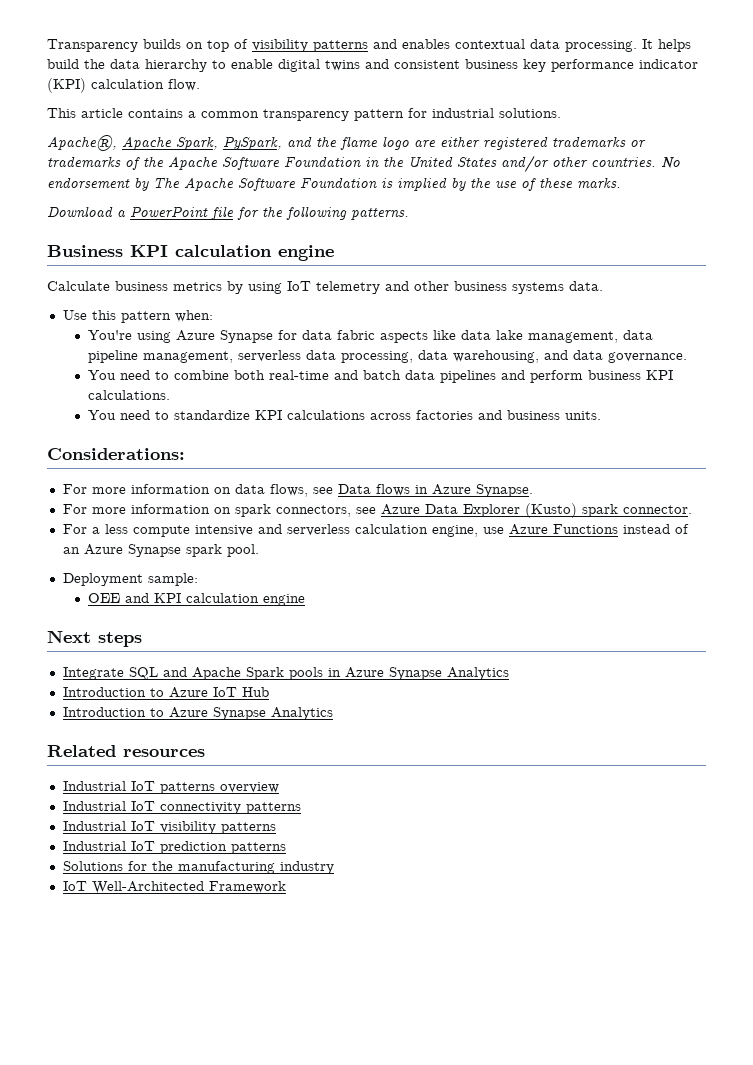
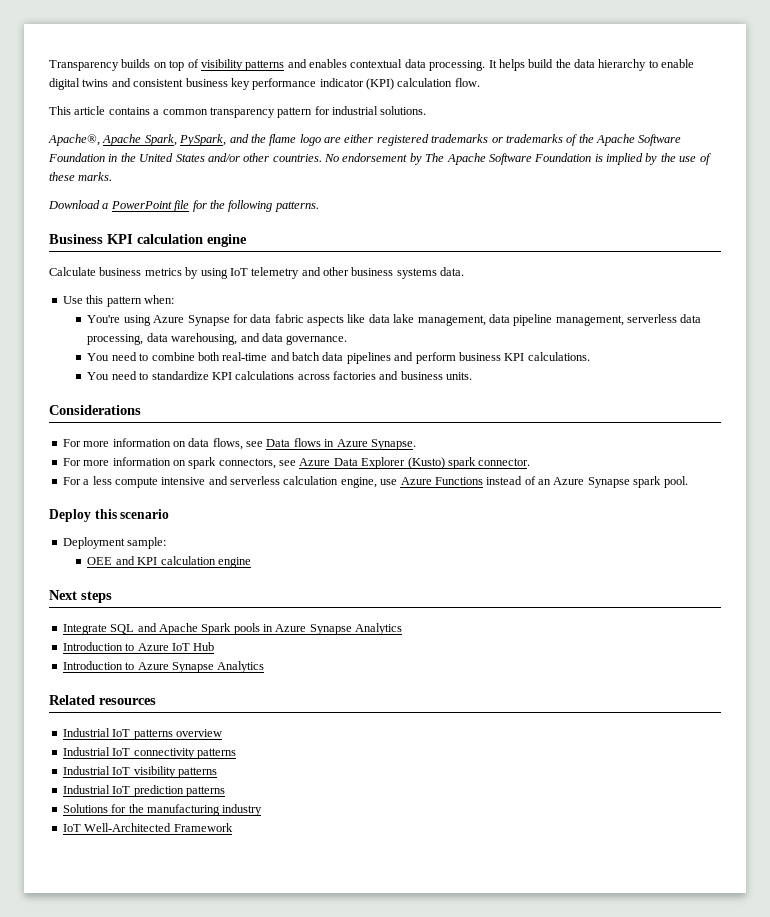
[47,448,185,460] Considerations: -> [49,405,141,415] Considerations
(259, 550) none -> [49,509,170,522] // Deploy this scenario

